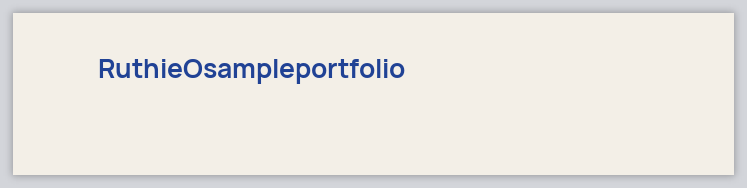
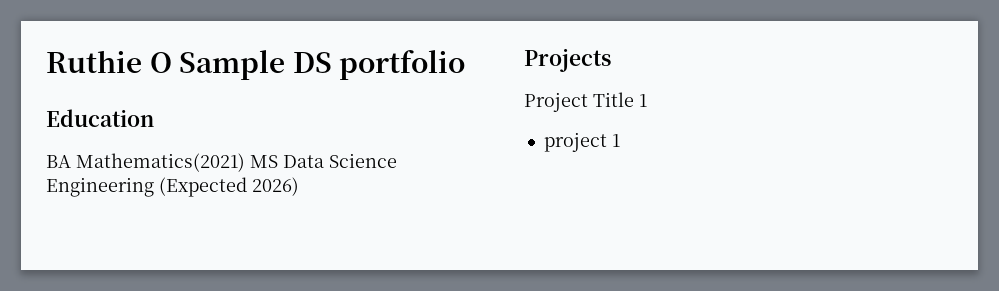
[98,59,405,84] RuthieOsampleportfolio -> [46,50,466,80] [46,109,154,127] [46,153,397,172] [46,177,299,197] [524,48,611,72] [524,92,647,112] [543,132,620,152] Ruthie O Sample DS portfolio // Education // BA Mathematics(2021) MS Data Science Engineering (Expected 2026) // Projects // Project Title 1 // project 1

